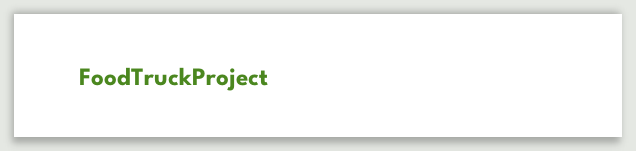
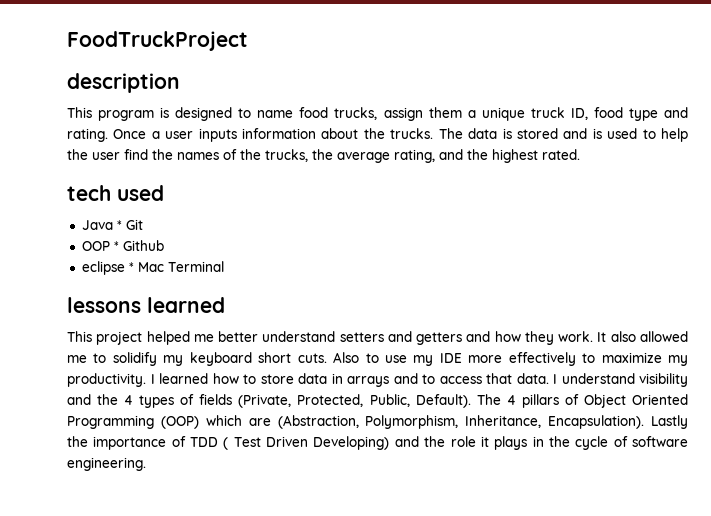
(268, 79) none -> [67,73,180,93] [67,107,688,121] [67,128,688,142] [67,149,580,163] [67,185,164,201] [81,219,143,230] [81,240,164,251] [81,261,224,275] [67,297,225,313] [67,331,688,345] [67,352,688,366] [67,373,688,387] [67,394,688,408] [67,415,688,429] [67,436,689,450] [67,457,146,471] // description // This program is designed to name food trucks, assign them a unique truck ID, food type and rating. Once a user inputs information about the trucks. The data is stored and is used to help the user find the names of the trucks, the average rating, and the highest rated. // tech used // Java * Git // OOP * Github // eclipse * Mac Terminal // lessons learned // This project helped me better understand setters and getters and how they work. It also allowed me to solidify my keyboard short cuts. Also to use my IDE more effectively to maximize my productivity. I learned how to store data in arrays and to access that data. I understand visibility and the 4 types of fields (Private, Protected, Public, Default). The 4 pillars of Object Oriented Programming (OOP) which are (Abstraction, Polymorphism, Inheritance, Encapsulation). Lastly the importance of TDD ( Test Driven Developing) and the role it plays in the cycle of software engineering.

